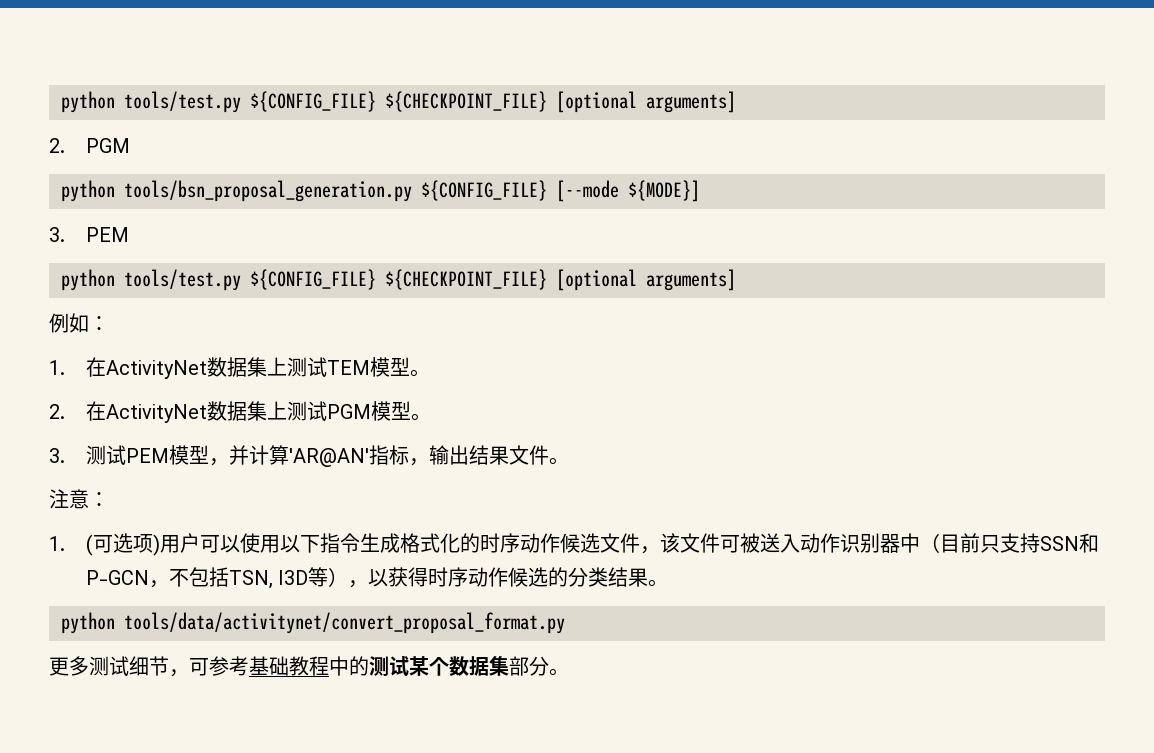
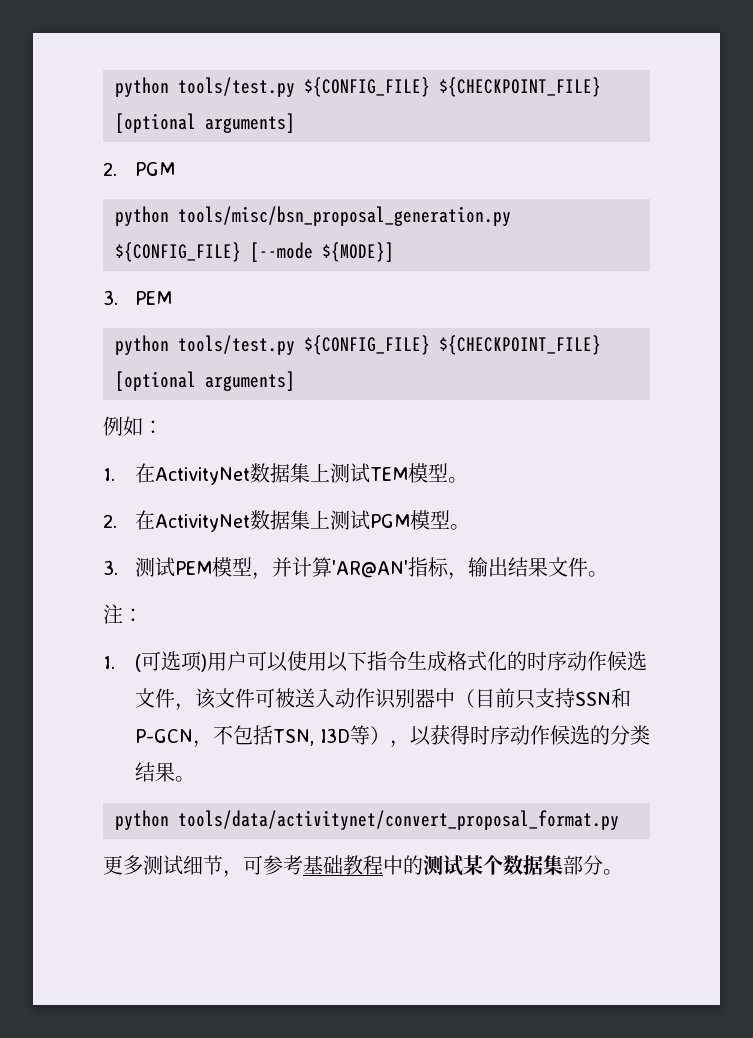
[124,180,412,202] tools/bsn_proposal_generation.py -> [178,206,511,226] tools/misc/bsn_proposal_generation.py
[69,489,89,509] 意 -> (123, 614) none

